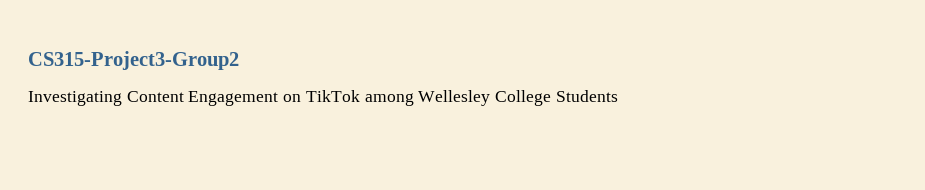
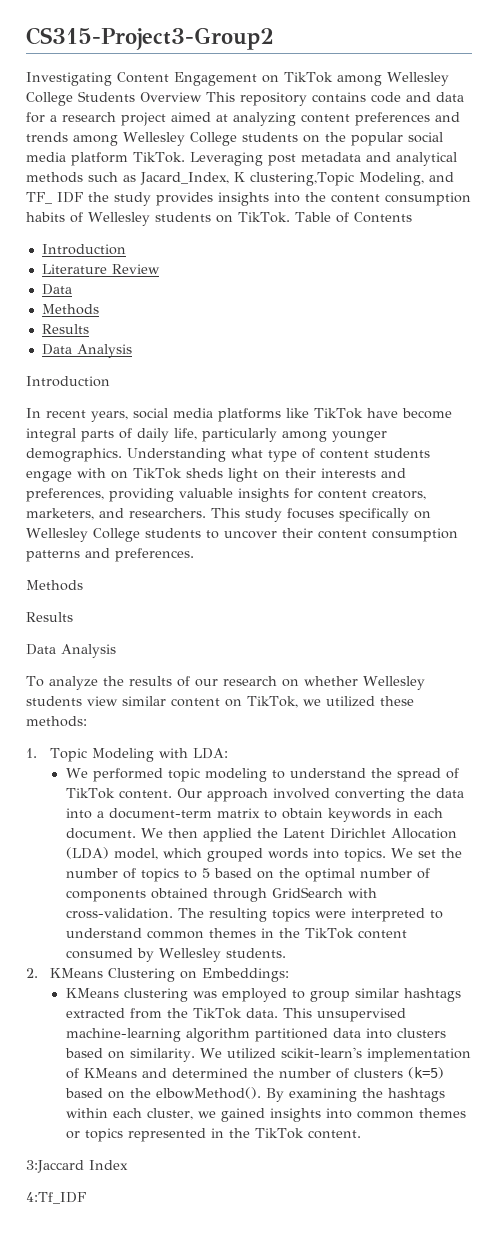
(618, 96) none -> [140,92,464,106] [26,112,460,126] [26,132,443,146] [26,152,457,166] [26,172,454,186] [26,192,471,206] [26,212,412,226] [41,244,126,255] [41,264,160,274] [41,284,72,295] [41,304,99,315] [41,324,89,334] [41,344,132,358] [26,376,110,387] [26,408,452,422] [26,428,387,442] [26,448,430,462] [26,468,406,482] [26,488,426,502] [26,508,431,522] [26,528,458,542] [26,548,194,562] [26,580,83,591] [26,612,73,622] [26,644,116,658] [26,676,425,690] [26,696,414,708] [26,716,87,727] [26,748,228,762] [65,768,459,782] [65,788,464,802] [65,808,443,822] [65,828,457,842] [65,847,462,862] [65,868,430,882] [65,887,377,902] [65,908,443,922] [65,928,407,939] [65,948,286,962] [26,968,289,982] [65,988,461,1002] [65,1008,406,1022] [65,1028,446,1042] [64,1047,471,1062] [65,1067,444,1079] [64,1087,445,1102] [65,1108,466,1122] [65,1128,361,1142] [26,1160,128,1173] [26,1192,86,1204] Overview This repository contains code and data for a research project aimed at analyzing content preferences and trends among Wellesley College students on the popular social media platform TikTok. Leveraging post metadata and analytical methods such as Jacard_Index, K clustering,Topic Modeling, and TF_ IDF the study provides insights into the content consumption habits of Wellesley students on TikTok. Table of Contents // Introduction // Literature Review // Data // Methods // Results // Data Analysis // Introduction // In recent years, social media platforms like TikTok have become integral parts of daily life, particularly among younger demographics. Understanding what type of content students engage with on TikTok sheds light on their interests and preferences, providing valuable insights for content creators, marketers, and researchers. This study focuses specifically on Wellesley College students to uncover their content consumption patterns and preferences. // Methods // Results // Data Analysis // To analyze the results of our research on whether Wellesley students view similar content on TikTok, we utilized these methods: // 1. Topic Modeling with LDA: // We performed topic modeling to understand the spread of TikTok content. Our approach involved converting the data into a document-term matrix to obtain keywords in each document. We then applied the Latent Dirichlet Allocation (LDA) model, which grouped words into topics. We set the number of topics to 5 based on the optimal number of components obtained through GridSearch with cross-validation. The resulting topics were interpreted to understand common themes in the TikTok content consumed by Wellesley students. // 2. KMeans Clustering on Embeddings: // KMeans clustering was employed to group similar hashtags extracted from the TikTok data. This unsupervised machine-learning algorithm partitioned data into clusters based on similarity. We utilized scikit-learn's implementation of KMeans and determined the number of clusters (k=5) based on the elbowMethod(). By examining the hashtags within each cluster, we gained insights into common themes or topics represented in the TikTok content. // 3:Jaccard Index // 4:Tf_IDF

